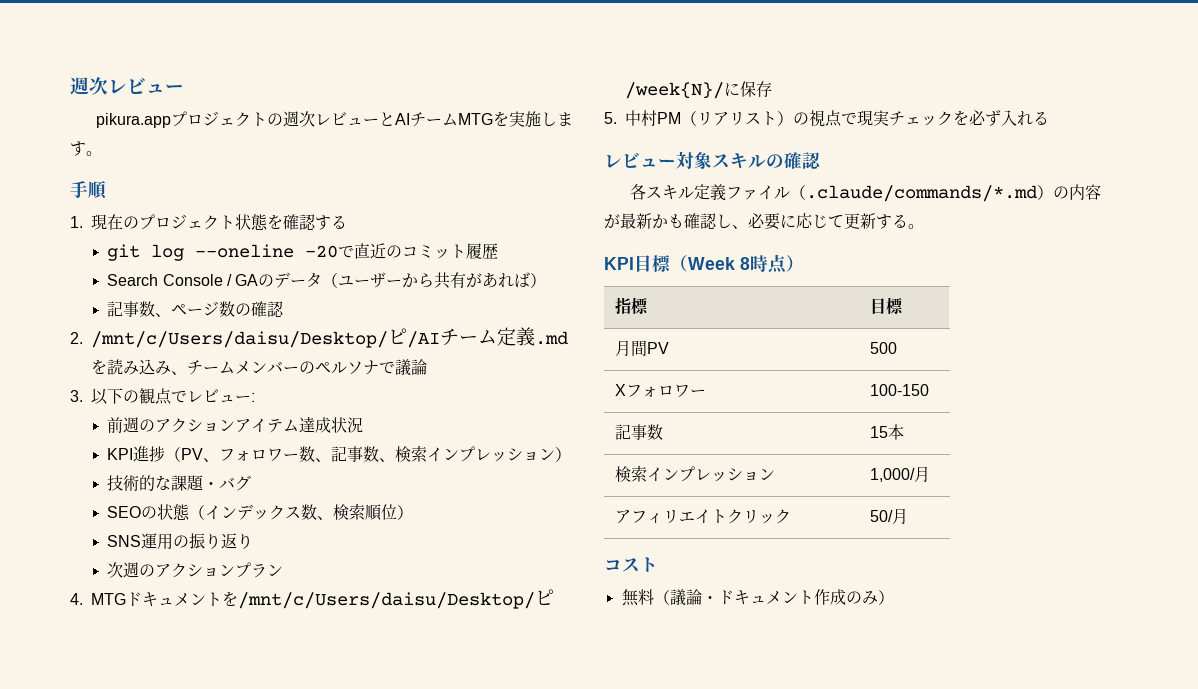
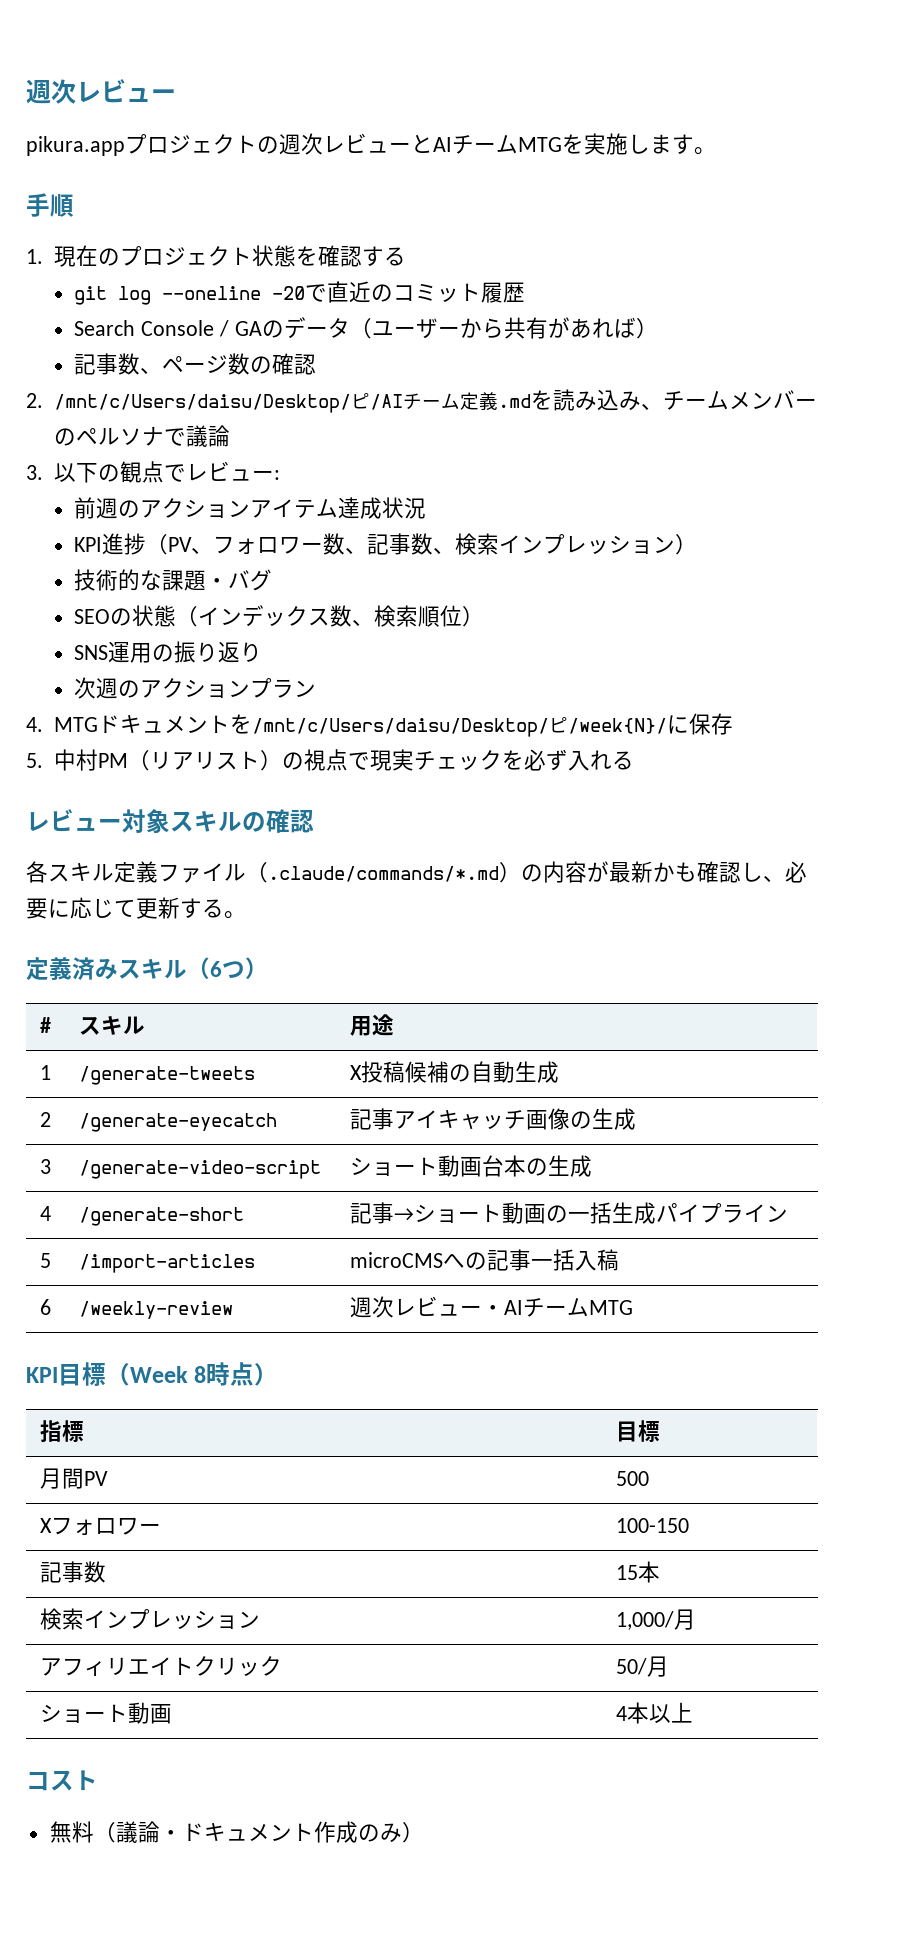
(924, 226) none -> [26,957,268,981] [39,1017,51,1033] [78,1016,145,1035] [349,1014,394,1036] [39,1065,51,1080] [78,1066,255,1085] [349,1061,559,1083] [39,1112,51,1127] [78,1113,277,1132] [349,1108,636,1130] [39,1159,51,1174] [78,1160,321,1179] [349,1155,592,1177] [39,1206,51,1221] [78,1207,244,1226] [349,1202,788,1224] [39,1253,51,1268] [78,1254,255,1273] [349,1249,619,1271] [39,1299,51,1315] [78,1301,233,1319] [349,1296,633,1318] // 定義済みスキル（6つ） // # | スキル | 用途 // 1 | /generate-tweets | X投稿候補の自動生成 // 2 | /generate-eyecatch | 記事アイキャッチ画像の生成 // 3 | /generate-video-script | ショート動画台本の生成 // 4 | /generate-short | 記事→ショート動画の一括生成パイプライン // 5 | /import-articles | microCMSへの記事一括入稿 // 6 | /weekly-review | 週次レビュー・AIチームMTG
(909, 516) none -> [39,1702,172,1724] [615,1702,693,1724] // ショート動画 | 4本以上

